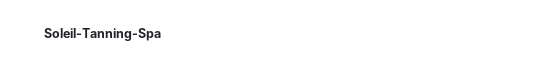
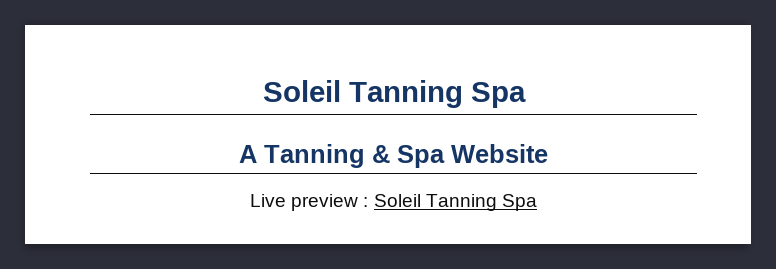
[44,28,161,41] Soleil-Tanning-Spa -> [262,80,526,108] [239,144,548,168] [250,194,537,211] Soleil Tanning Spa // A Tanning & Spa Website // Live preview : Soleil Tanning Spa

